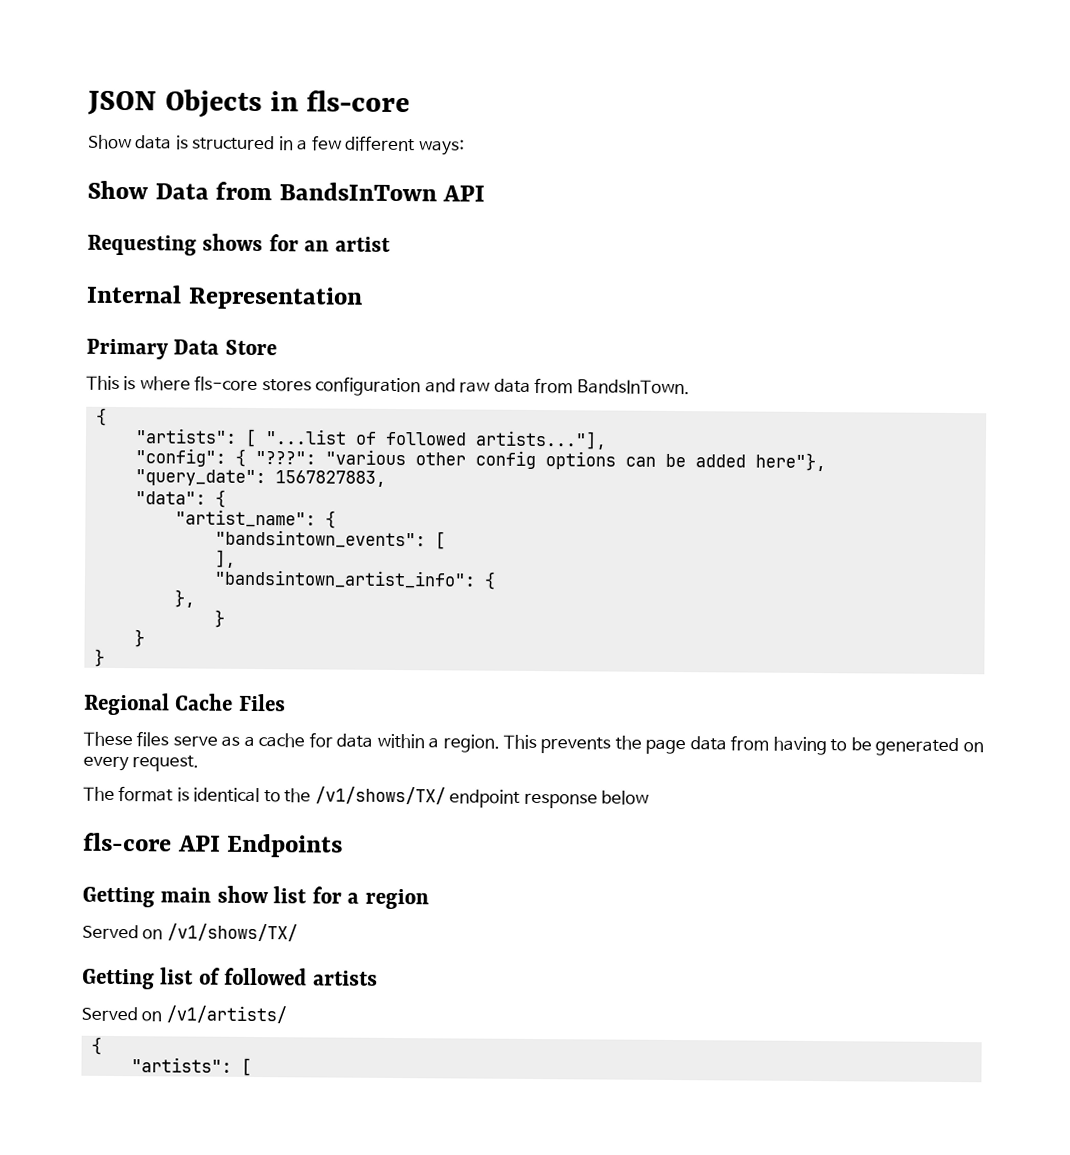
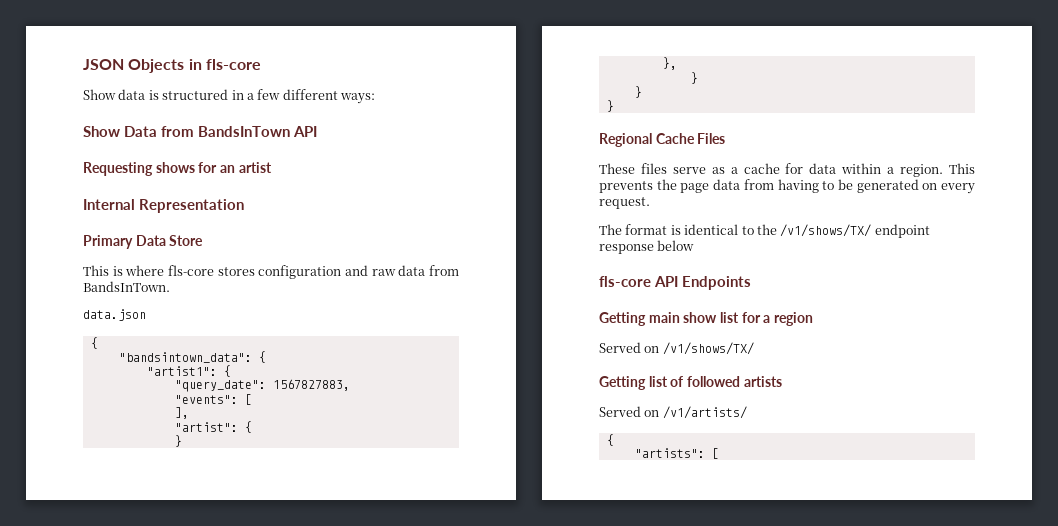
[95,407,107,426] [134,428,607,450] [134,448,826,472] [134,469,386,487] [134,489,226,508] [174,509,336,529] [214,529,426,549] // { // "artists": [ "...list of followed artists..."], // "config": { "???": "various other config options can be added here"}, // "query_date": 1567827883, // "data": { // "artist_name": { // "bandsintown_events": -> [83,309,146,321] [90,337,98,349] [118,351,266,363] [146,365,231,377] [174,379,350,392] [174,395,238,404] // data.json // { // "bandsintown_data": { // "artist1": { // "query_date": 1567827883, // "events":
[213,569,496,590] "bandsintown_artist_info": { -> [174,421,252,433] [174,435,182,447] "artist": { // }

